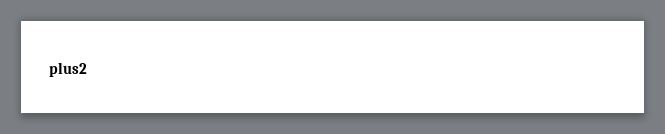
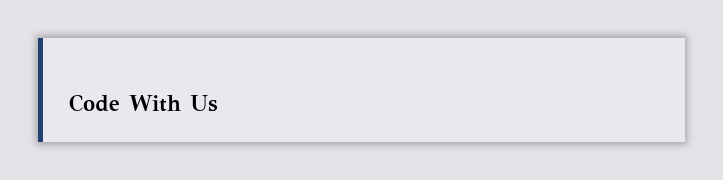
[49,62,87,77] plus2 -> [69,94,218,112] Code With Us

